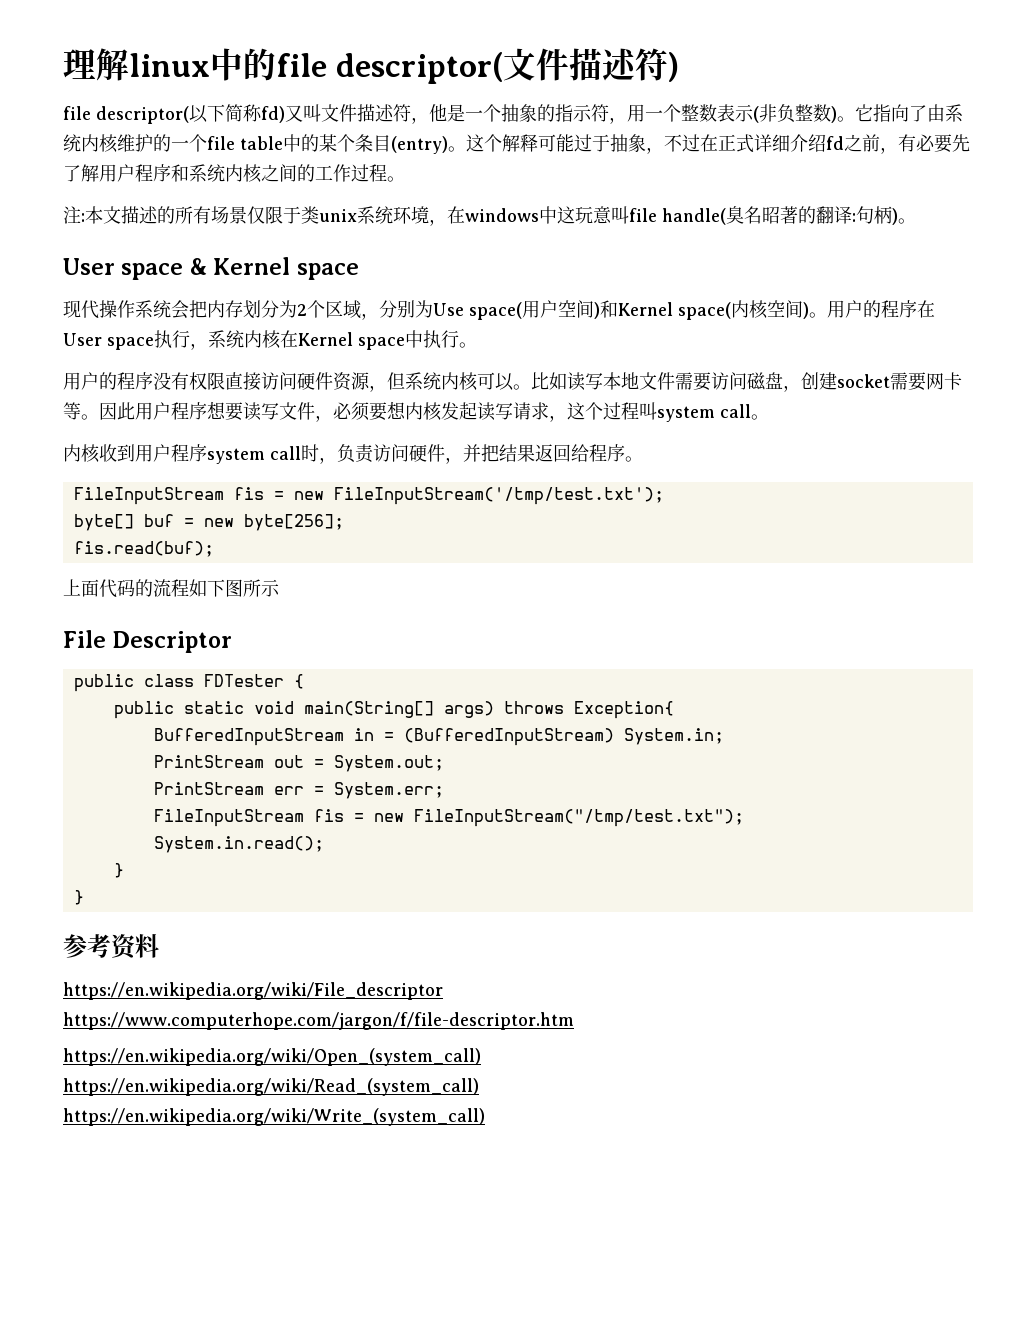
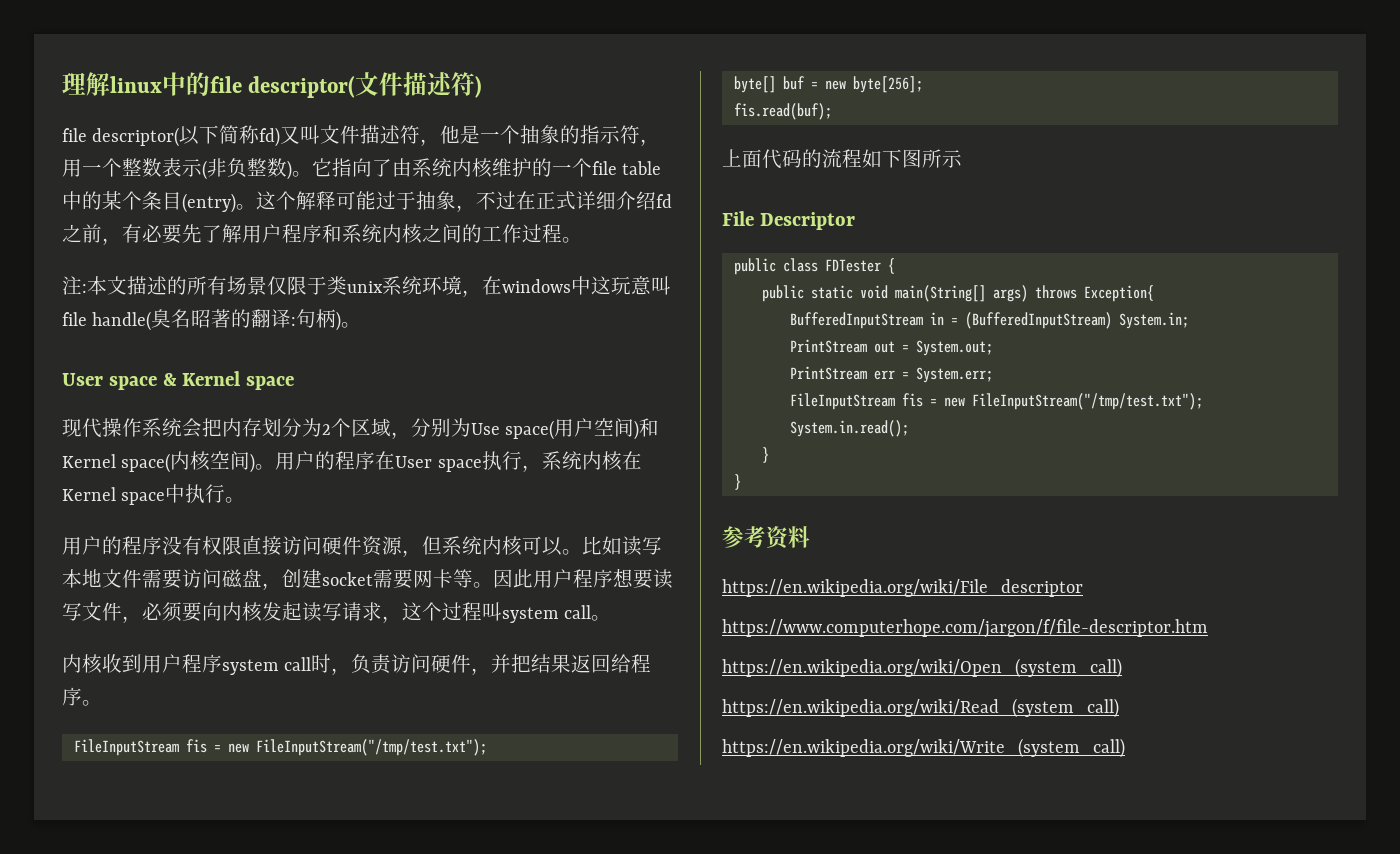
[387,401,406,420] 想 -> [202,602,222,621] 向
[333,487,664,505] FileInputStream('/tmp/test.txt'); -> [255,739,487,756] FileInputStream("/tmp/test.txt");

